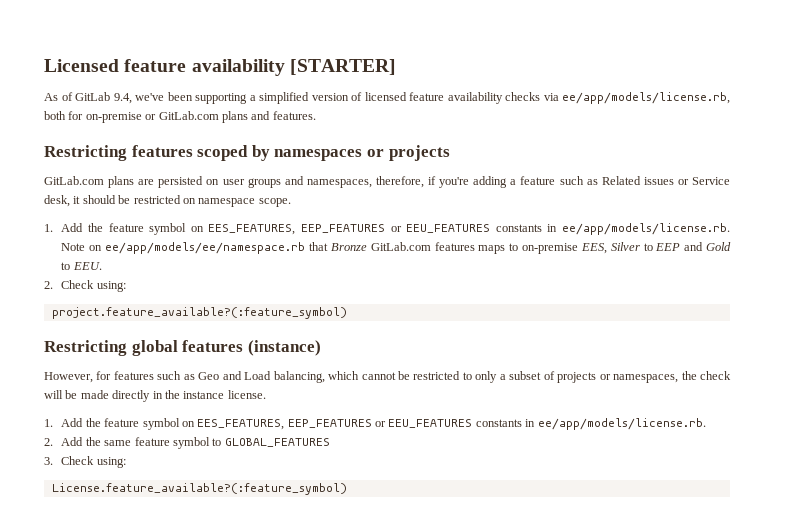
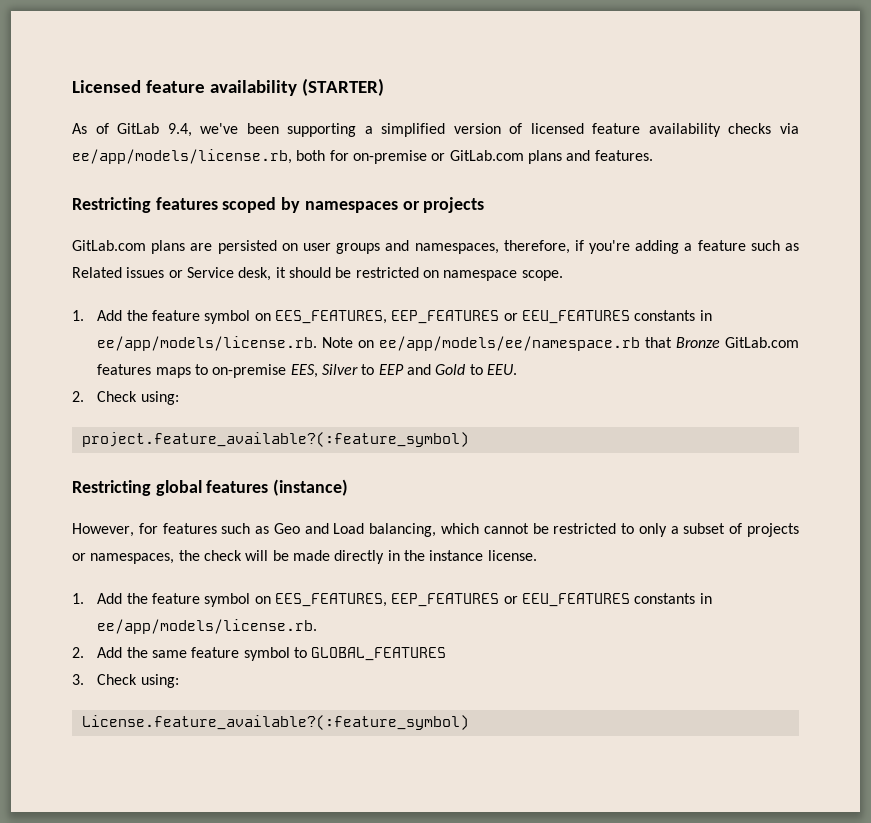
[289,59,396,75] [STARTER] -> [301,78,384,96] (STARTER)

